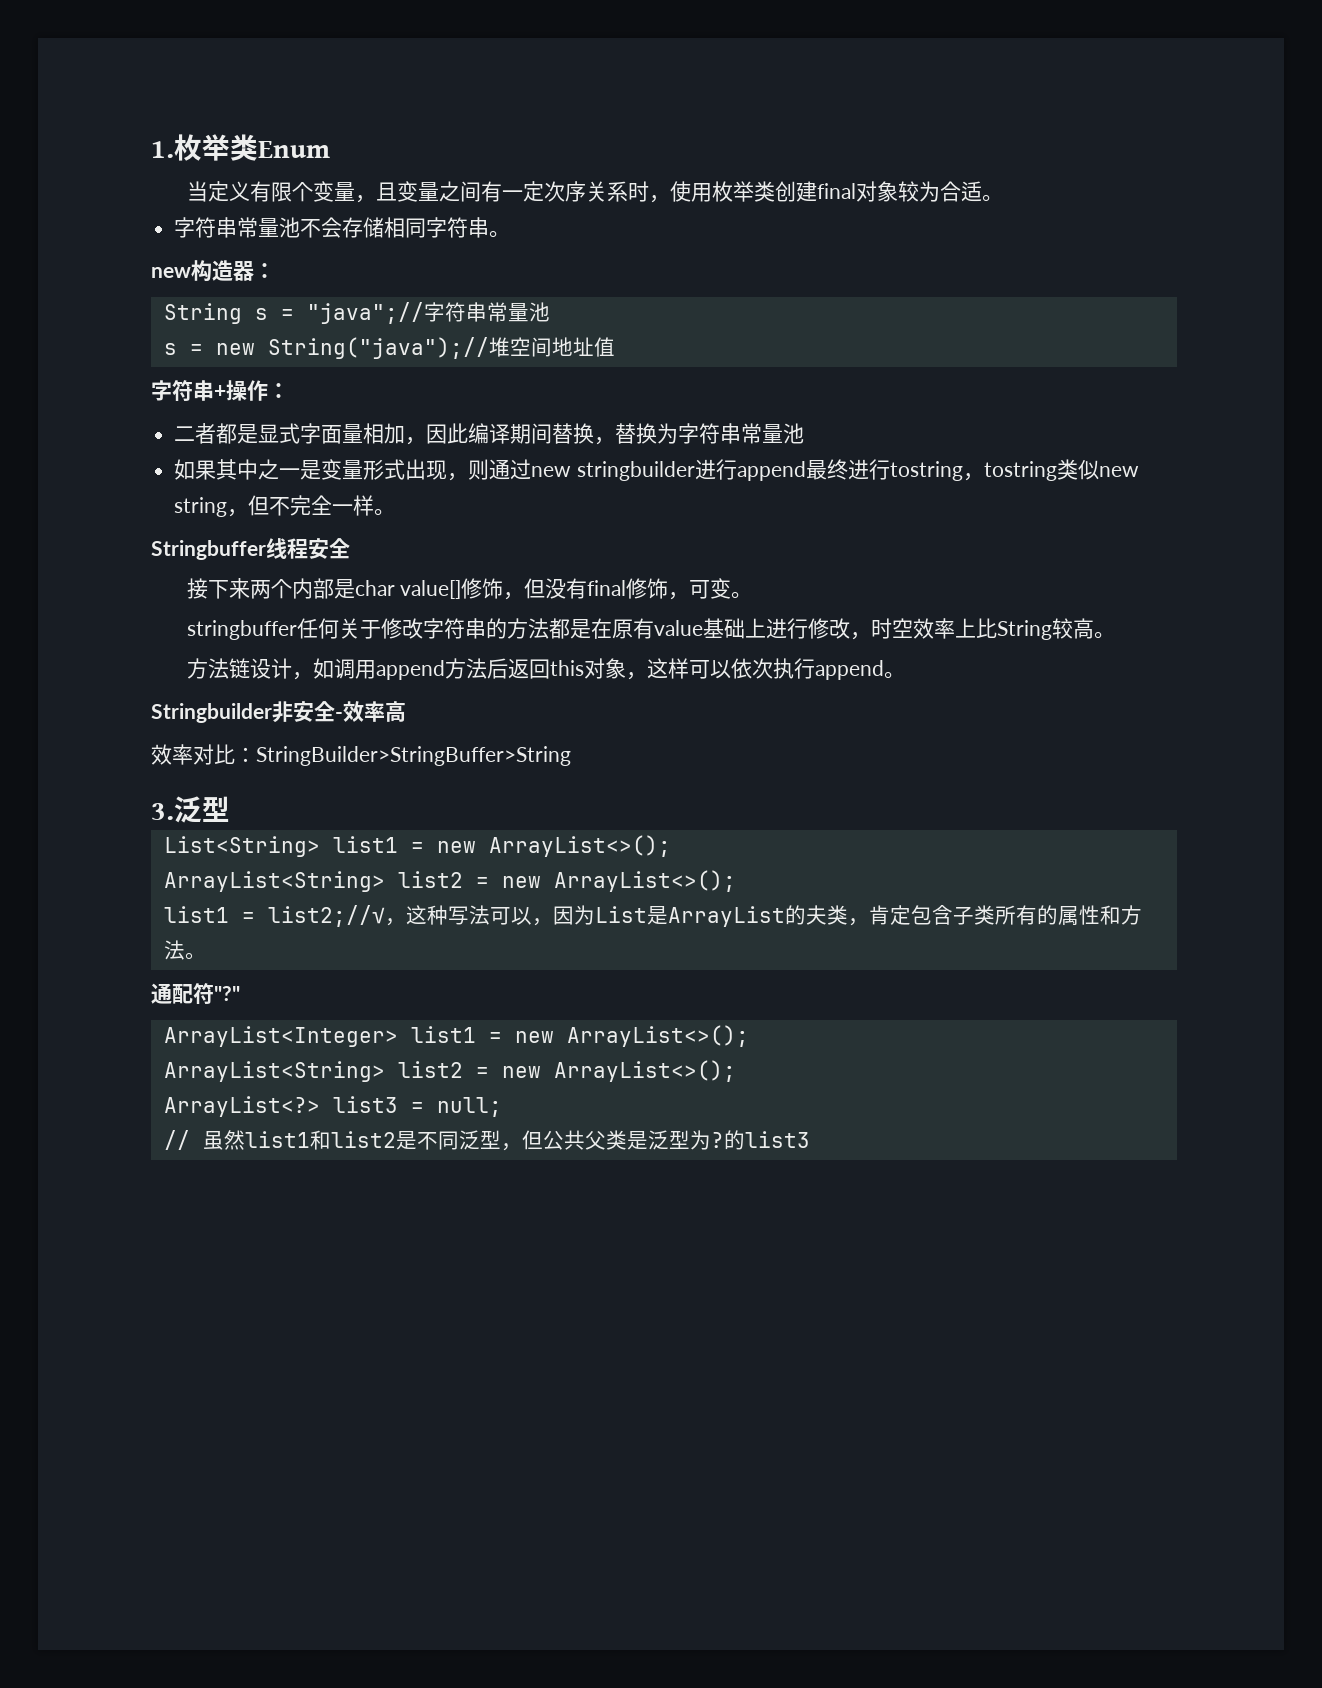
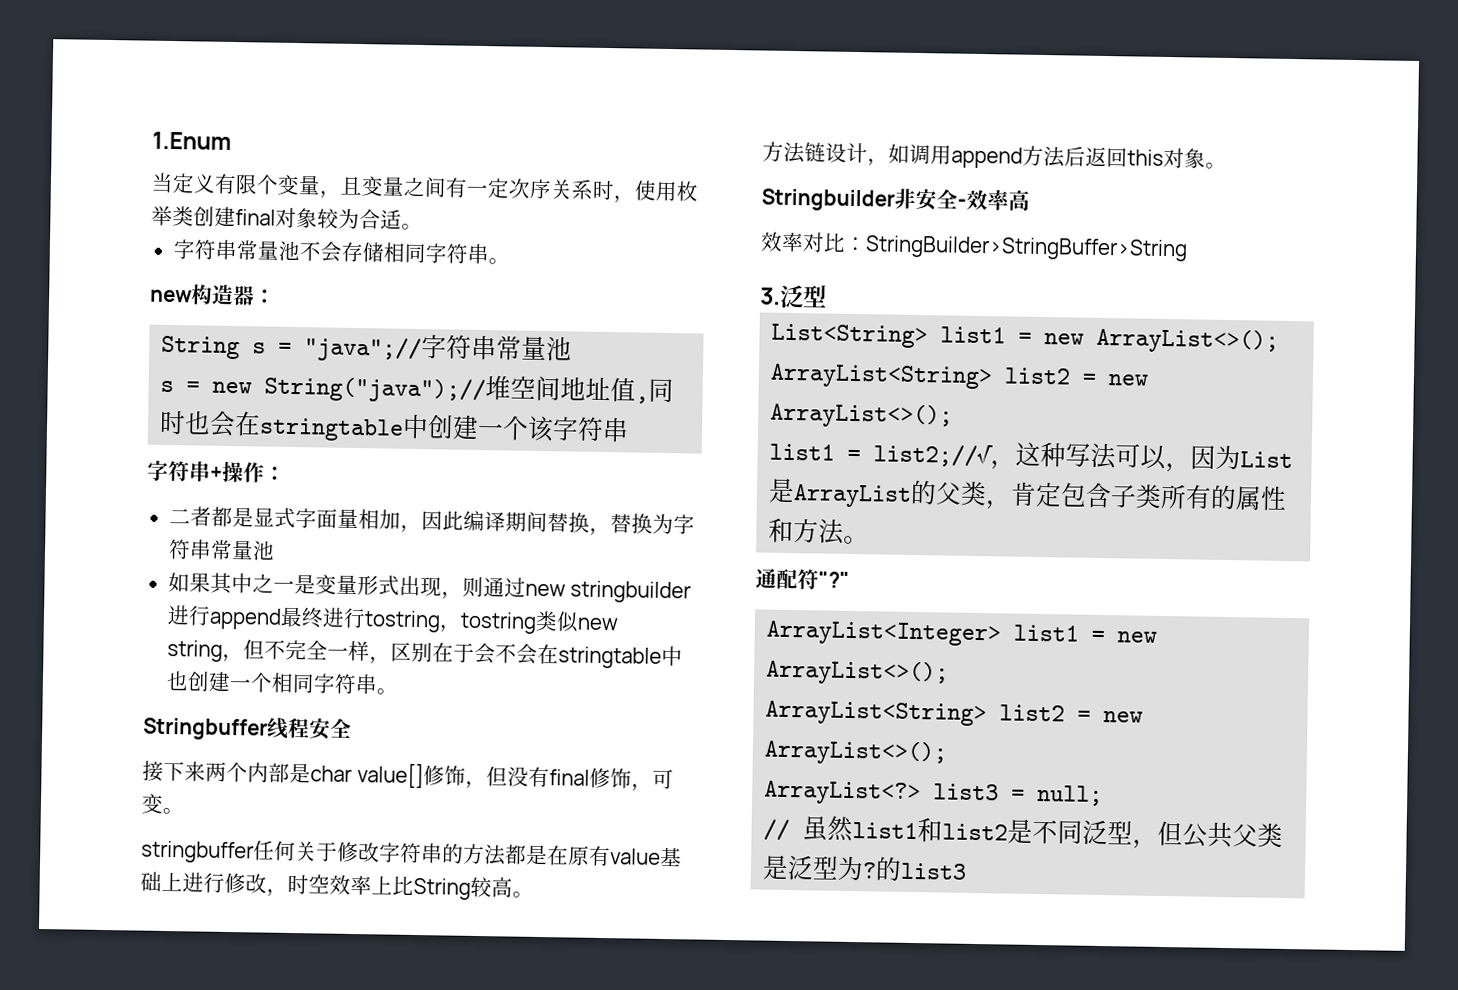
[151,134,330,161] 1.枚举类Enum -> [152,131,232,150] 1.Enum
(615, 347) none -> [635,378,675,404] [159,409,630,443] ,同时也会在stringtable中创建一个该字符串
(375, 505) none -> [368,641,683,669] [165,670,378,695] ，区别在于会不会在stringtable中也创建一个相同字符串
[625,658,884,680] ，这样可以依次执行append -> (1206, 158) none
[805,905,827,925] 夫 -> [935,482,963,505] 父

